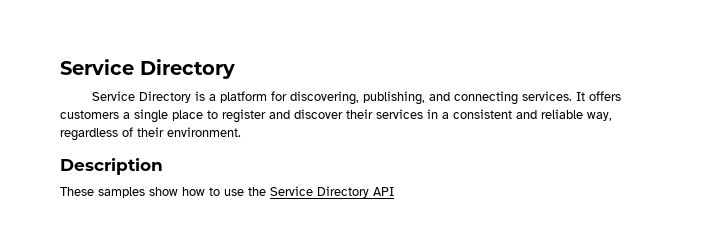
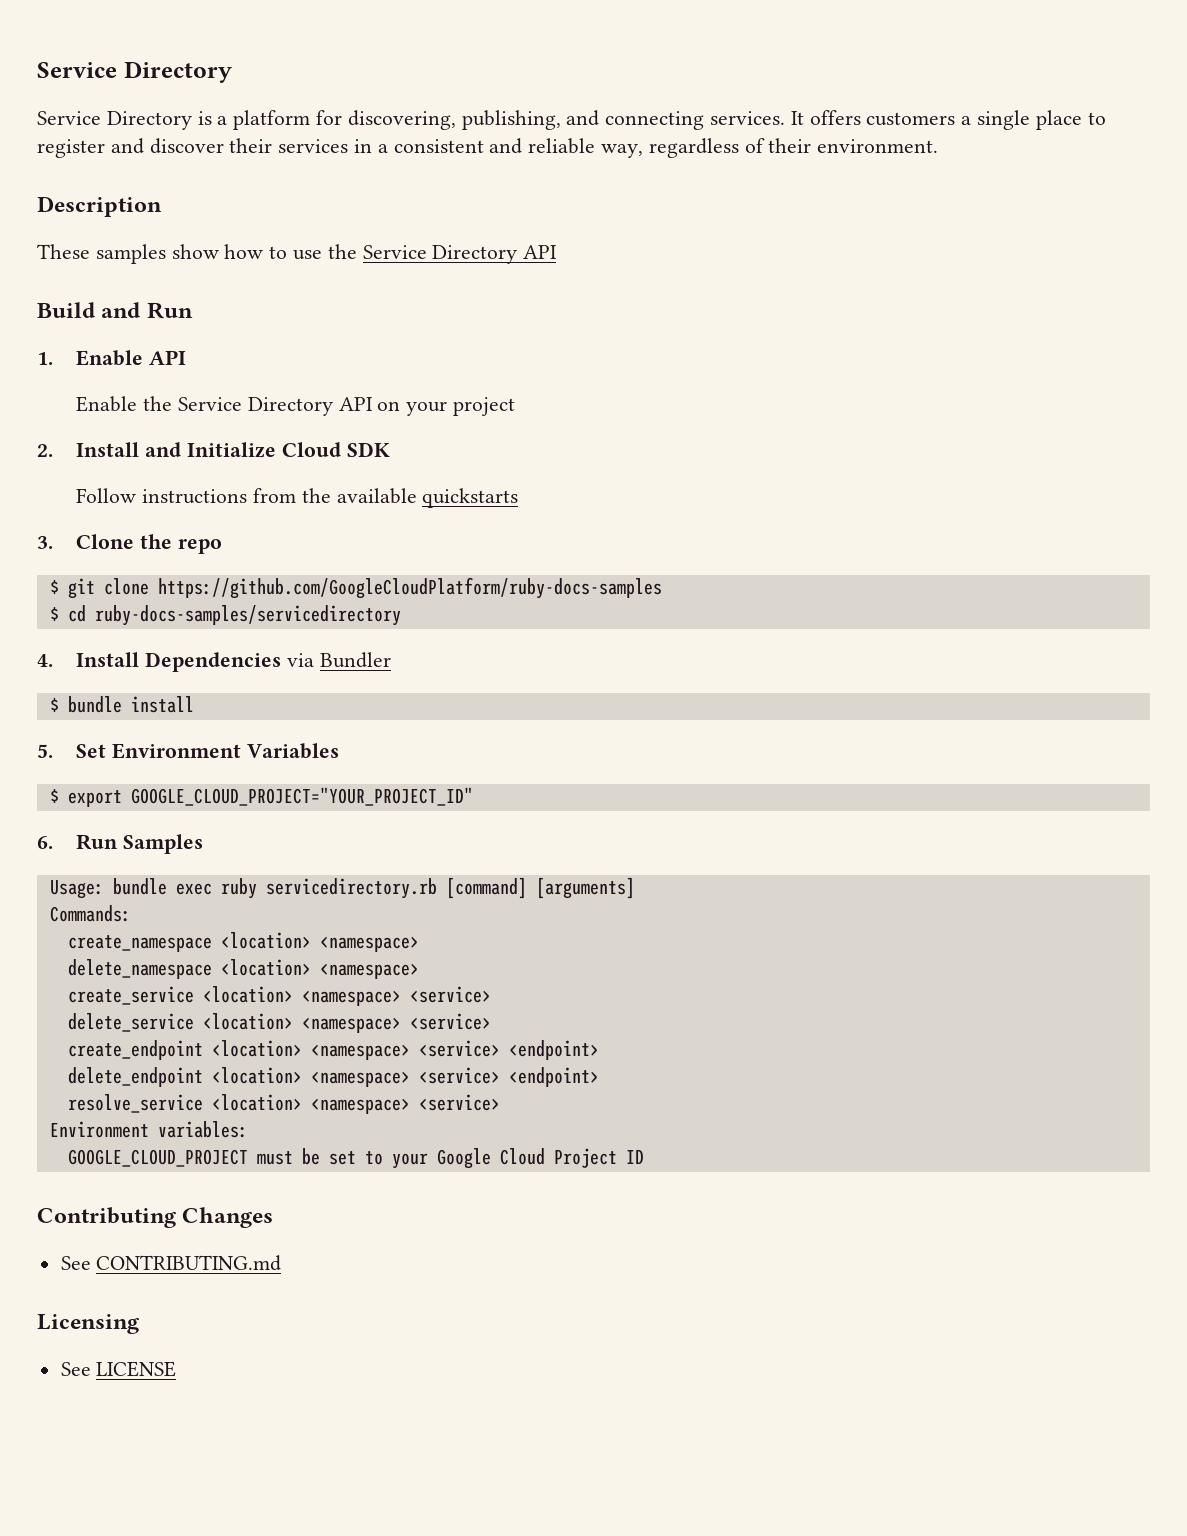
(394, 191) none -> [37,302,193,319] [37,350,187,366] [76,396,516,416] [37,442,390,458] [76,488,519,508] [37,534,223,554] [49,577,662,599] [49,605,401,626] [37,652,391,672] [49,696,194,713] [37,743,340,759] [49,787,473,807] [37,834,204,854] [49,877,635,899] [49,905,131,922] [67,932,419,952] [67,959,419,979] [67,986,491,1006] [67,1013,491,1033] [67,1040,599,1060] [67,1067,599,1087] [67,1094,500,1114] [49,1121,248,1138] [67,1148,644,1169] [37,1207,274,1228] [60,1255,282,1271] [37,1314,139,1334] [60,1361,177,1377] // Build and Run // 1. Enable API // Enable the Service Directory API on your project // 2. Install and Initialize Cloud SDK // Follow instructions from the available quickstarts // 3. Clone the repo // $ git clone https://github.com/GoogleCloudPlatform/ruby-docs-samples // $ cd ruby-docs-samples/servicedirectory // 4. Install Dependencies via Bundler // $ bundle install // 5. Set Environment Variables // $ export GOOGLE_CLOUD_PROJECT="YOUR_PROJECT_ID" // 6. Run Samples // Usage: bundle exec ruby servicedirectory.rb [command] [arguments] // Commands: // create_namespace <location> <namespace> // delete_namespace <location> <namespace> // create_service <location> <namespace> <service> // delete_service <location> <namespace> <service> // create_endpoint <location> <namespace> <service> <endpoint> // delete_endpoint <location> <namespace> <service> <endpoint> // resolve_service <location> <namespace> <service> // Environment variables: // GOOGLE_CLOUD_PROJECT must be set to your Google Cloud Project ID // Contributing Changes // See CONTRIBUTING.md // Licensing // See LICENSE

